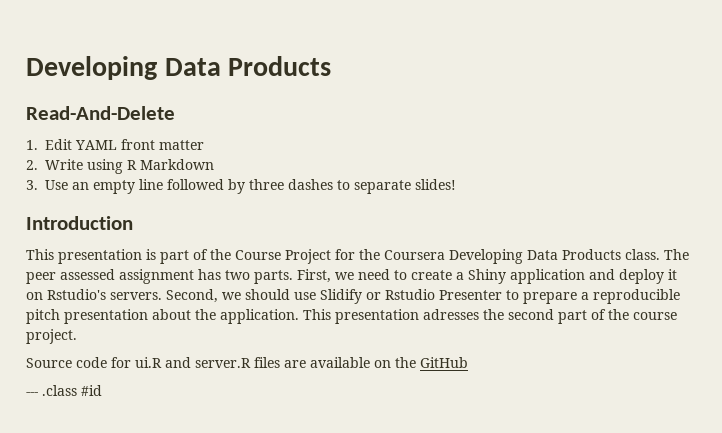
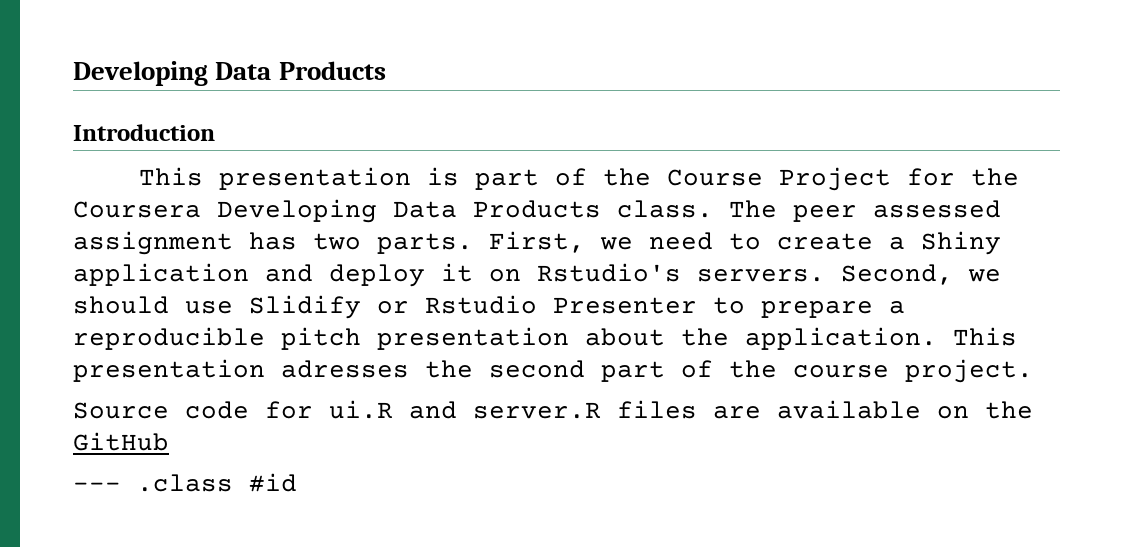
[26,56,332,80] [26,106,175,120] [26,139,204,150] [26,159,214,174] [26,179,456,194] Developing Data Products // Read-And-Delete // 1. Edit YAML front matter // 2. Write using R Markdown // 3. Use an empty line followed by three dashes to separate slides! -> [73,61,386,86] Developing Data Products

